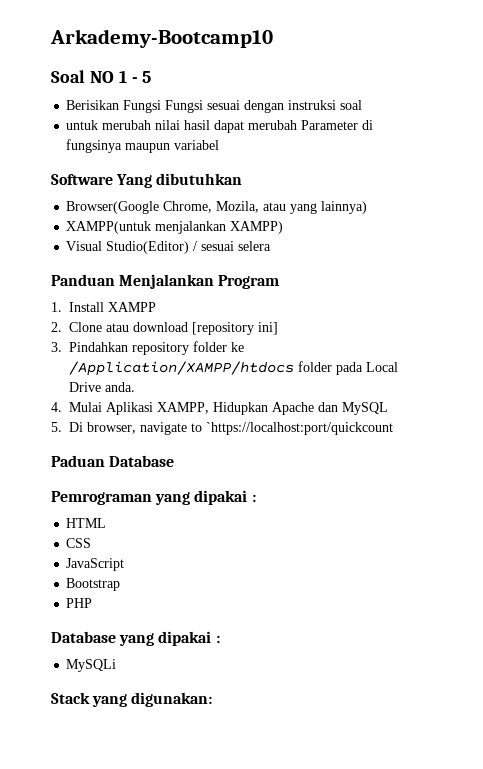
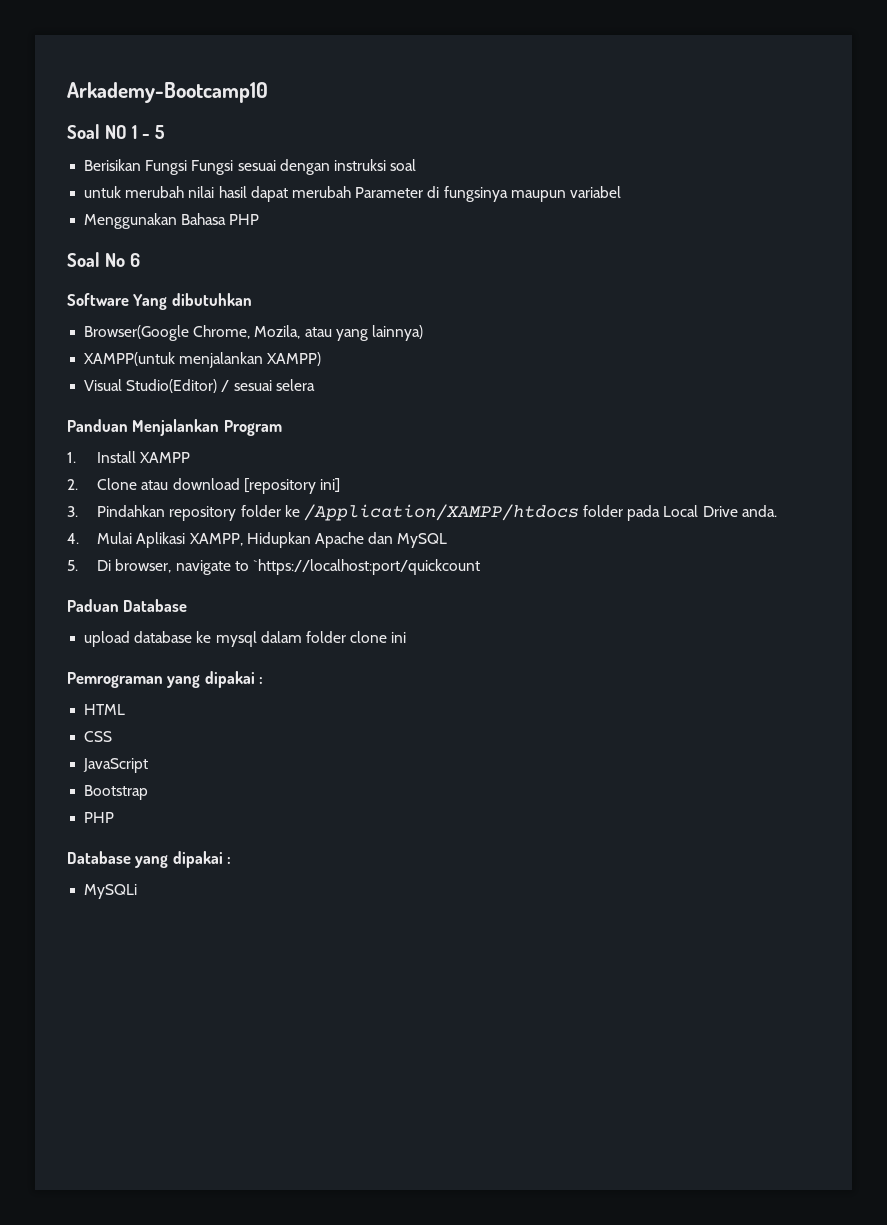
(220, 145) none -> [84,213,260,229] [67,252,140,267] // Menggunakan Bahasa PHP // Soal No 6
(175, 461) none -> [84,631,407,647] // upload database ke mysql dalam folder clone ini
[51,692,213,707] // Stack yang digunakan: -> (138, 891) none

